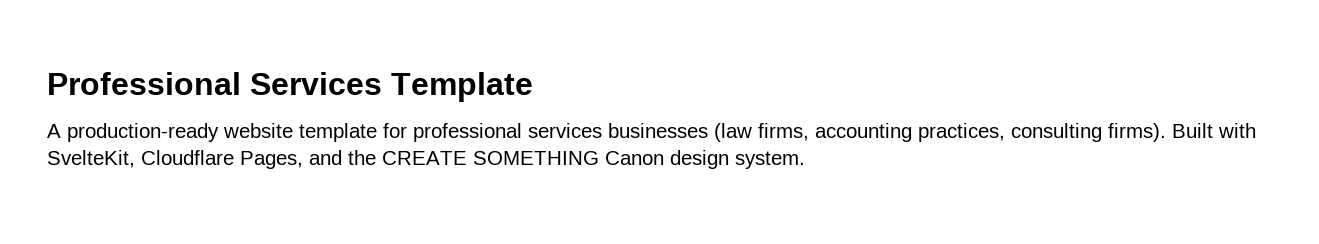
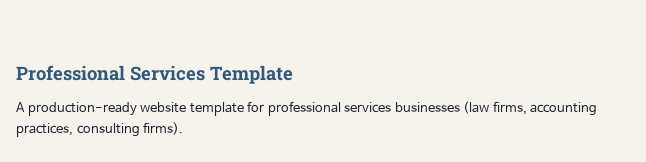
[1172,123,1256,138] [47,150,805,169] Built with SvelteKit, Cloudflare Pages, and the CREATE SOMETHING Canon design system. -> (184, 128) none

